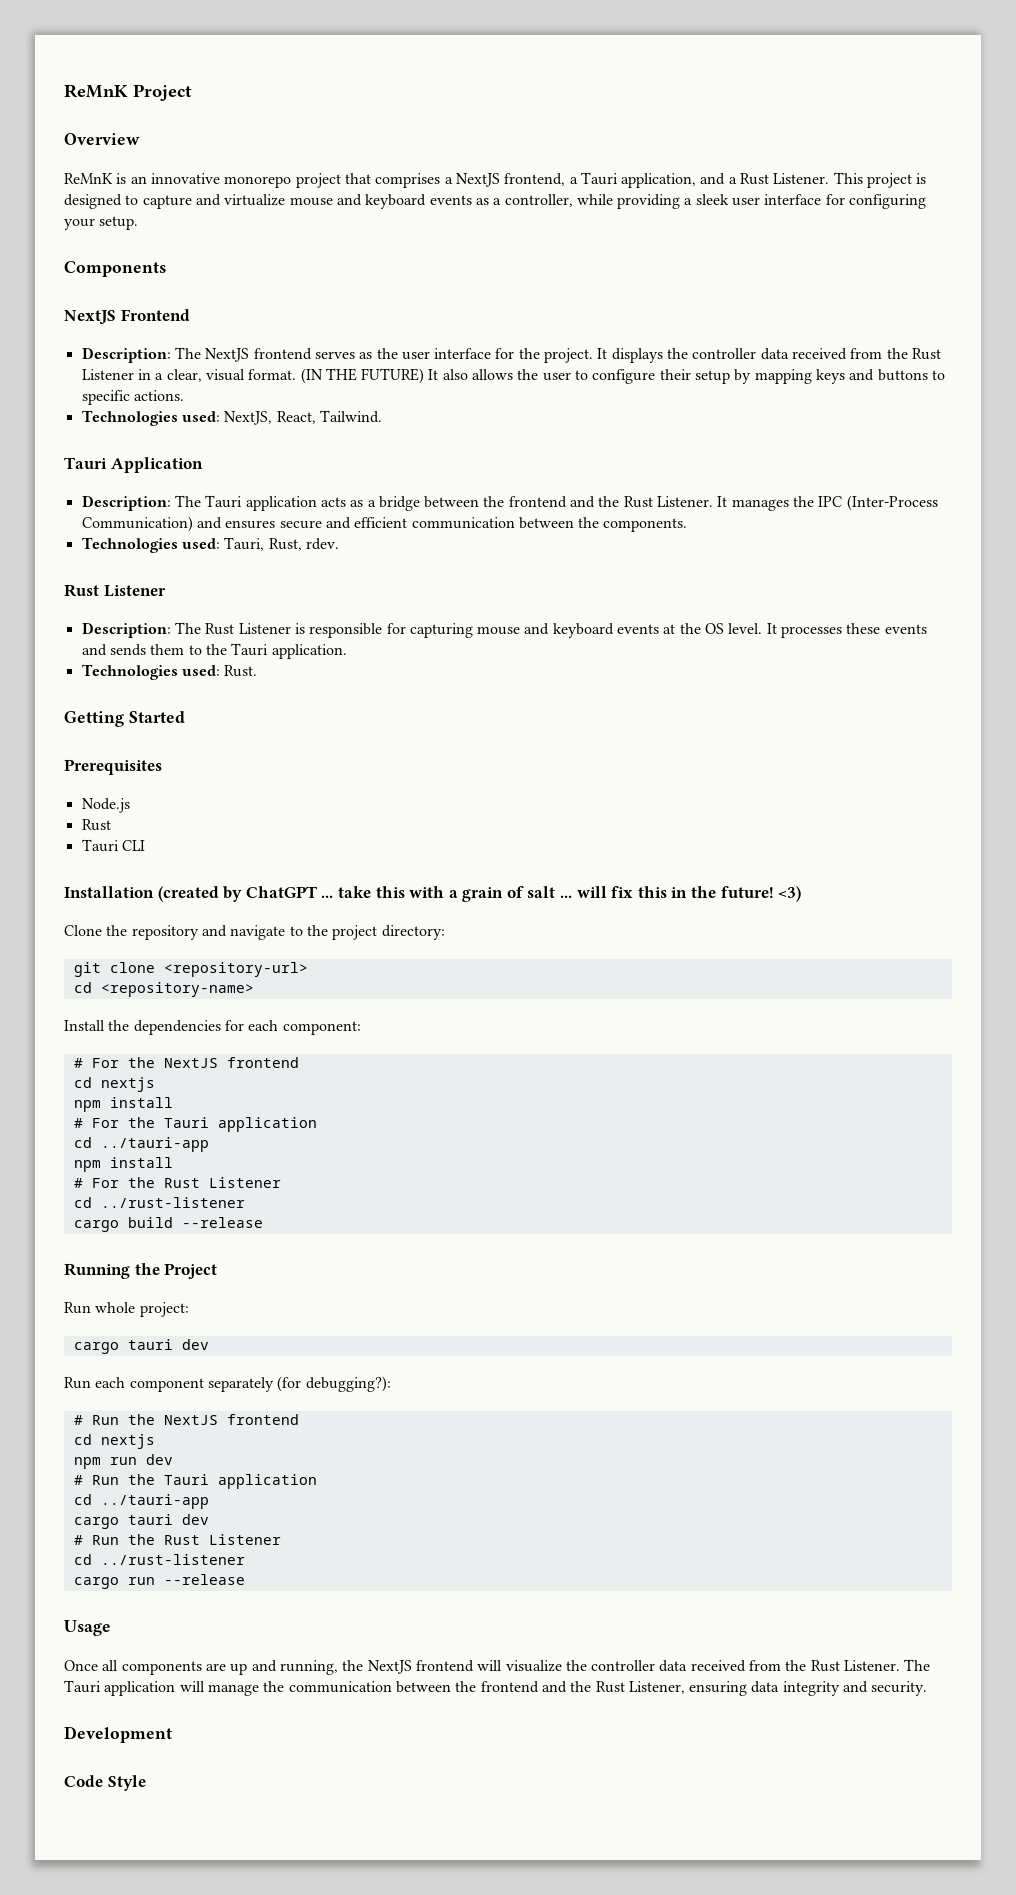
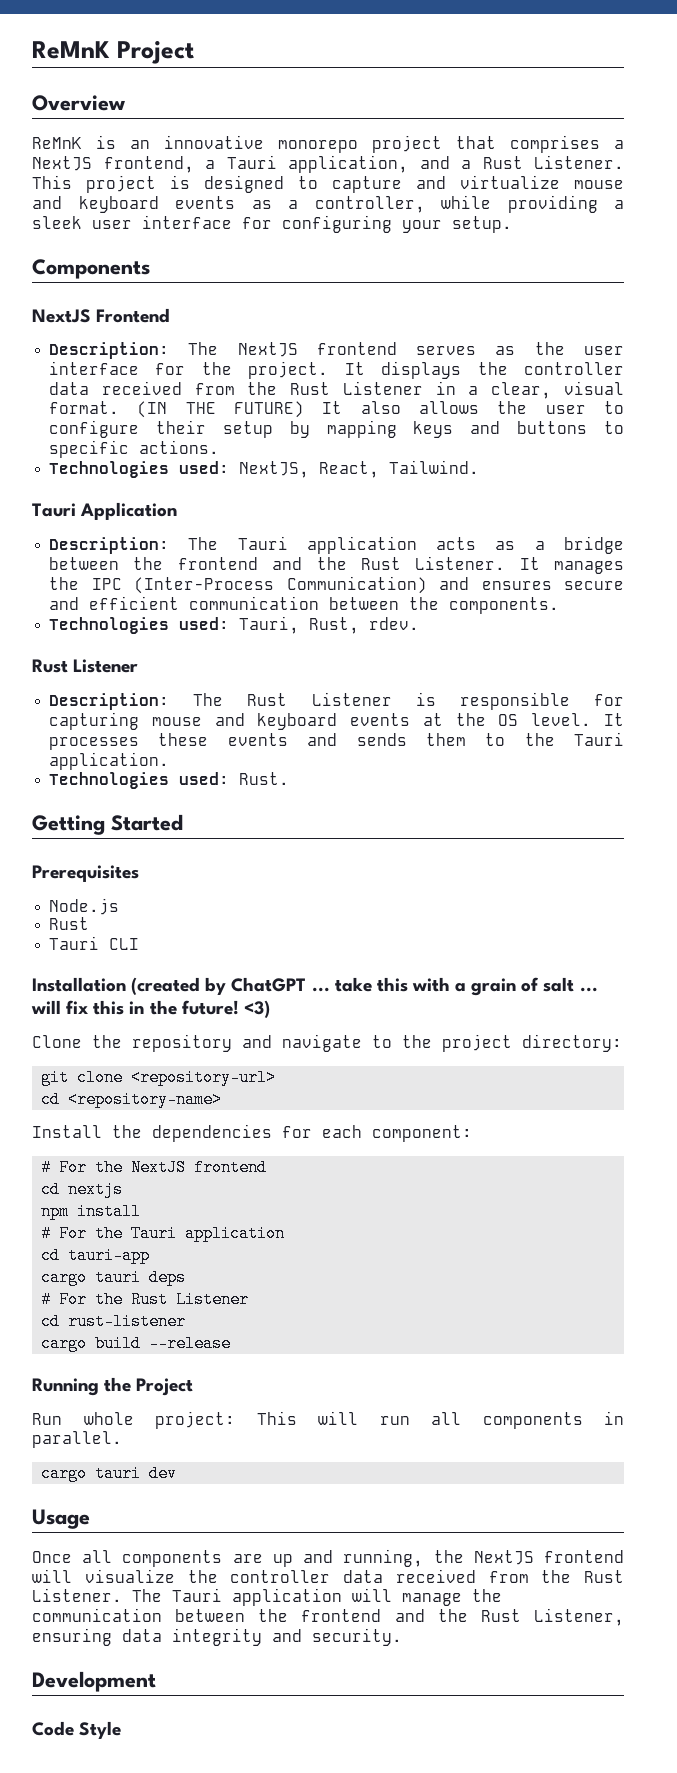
[100,1137,209,1152] [73,1157,173,1172] ../tauri-app // npm install -> [68,1247,151,1264] [41,1269,187,1286] tauri-app // cargo tauri deps
[100,1197,245,1208] ../rust-listener -> [68,1313,187,1330] rust-listener
[73,1339,209,1354] [64,1376,391,1392] [73,1414,299,1425] [73,1434,155,1449] [73,1454,173,1469] [73,1474,317,1489] [73,1494,209,1509] [73,1514,209,1529] [73,1534,281,1545] [73,1554,245,1565] [73,1574,245,1589] // cargo tauri dev // Run each component separately (for debugging?): // # Run the NextJS frontend // cd nextjs // npm run dev // # Run the Tauri application // cd ../tauri-app // cargo tauri dev // # Run the Rust Listener // cd ../rust-listener // cargo run --release -> [256,1411,624,1429] [32,1431,122,1448] [41,1465,178,1482] This will run all components in parallel. // cargo tauri dev

